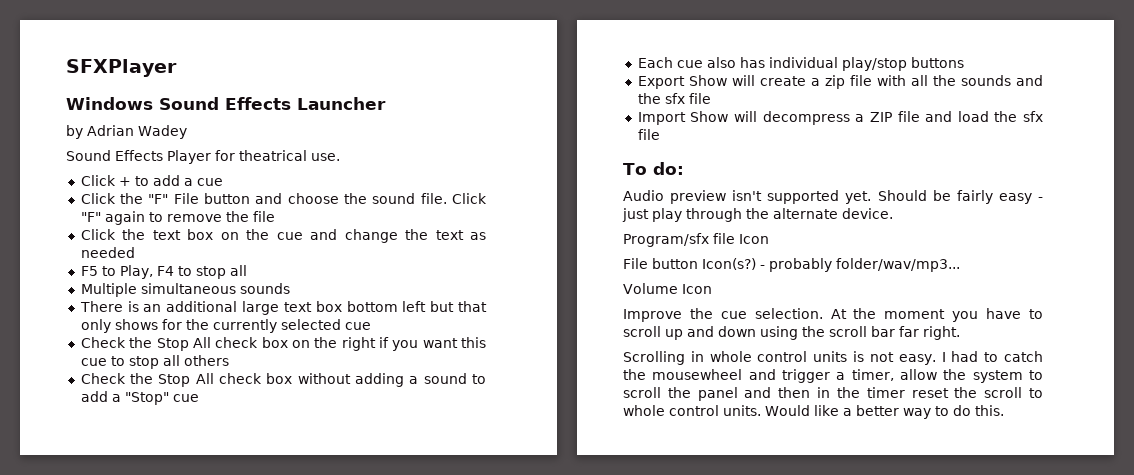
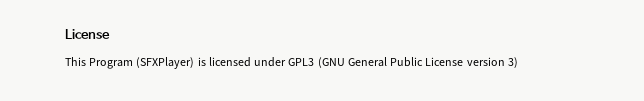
[66,59,177,77] [66,97,386,110] [66,125,187,139] [66,150,340,164] [80,175,223,186] [80,193,487,204] [80,211,275,225] [80,229,486,243] [80,247,135,258] [80,265,247,279] [80,283,290,297] [79,301,487,315] [80,319,371,333] [80,337,486,351] [80,355,229,369] [80,373,486,387] [80,391,199,405] [637,57,964,71] [637,75,1043,89] [637,93,711,104] [637,111,1043,125] [637,129,660,140] [623,162,684,175] [623,190,1043,204] [622,208,893,222] [623,233,769,247] [623,258,960,272] [623,283,712,294] [623,308,1043,322] [623,326,960,340] [623,351,1043,365] [623,369,1043,383] [623,387,1043,401] [623,405,1004,419] SFXPlayer // Windows Sound Effects Launcher // by Adrian Wadey // Sound Effects Player for theatrical use. // Click + to add a cue // Click the "F" File button and choose the sound file. Click "F" again to remove the file // Click the text box on the cue and change the text as needed // F5 to Play, F4 to stop all // Multiple simultaneous sounds // There is an additional large text box bottom left but that only shows for the currently selected cue // Check the Stop All check box on the right if you want this cue to stop all others // Check the Stop All check box without adding a sound to add a "Stop" cue // Each cue also has individual play/stop buttons // Export Show will create a zip file with all the sounds and the sfx file // Import Show will decompress a ZIP file and load the sfx file // To do: // Audio preview isn't supported yet. Should be fairly easy - just play through the alternate device. // Program/sfx file Icon // File button Icon(s?) - probably folder/wav/mp3... // Volume Icon // Improve the cue selection. At the moment you have to scroll up and down using the scroll bar far right. // Scrolling in whole control units is not easy. I had to catch the mousewheel and trigger a timer, allow the system to scroll the panel and then in the timer reset the scroll to whole control units. Would like a better way to do this. -> [65,29,110,39] [65,57,518,69] License // This Program (SFXPlayer) is licensed under GPL3 (GNU General Public License version 3)

